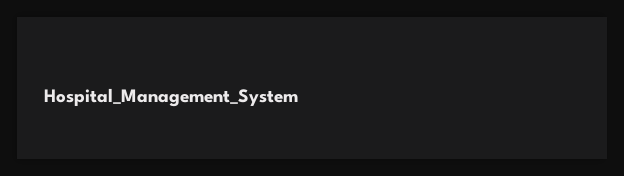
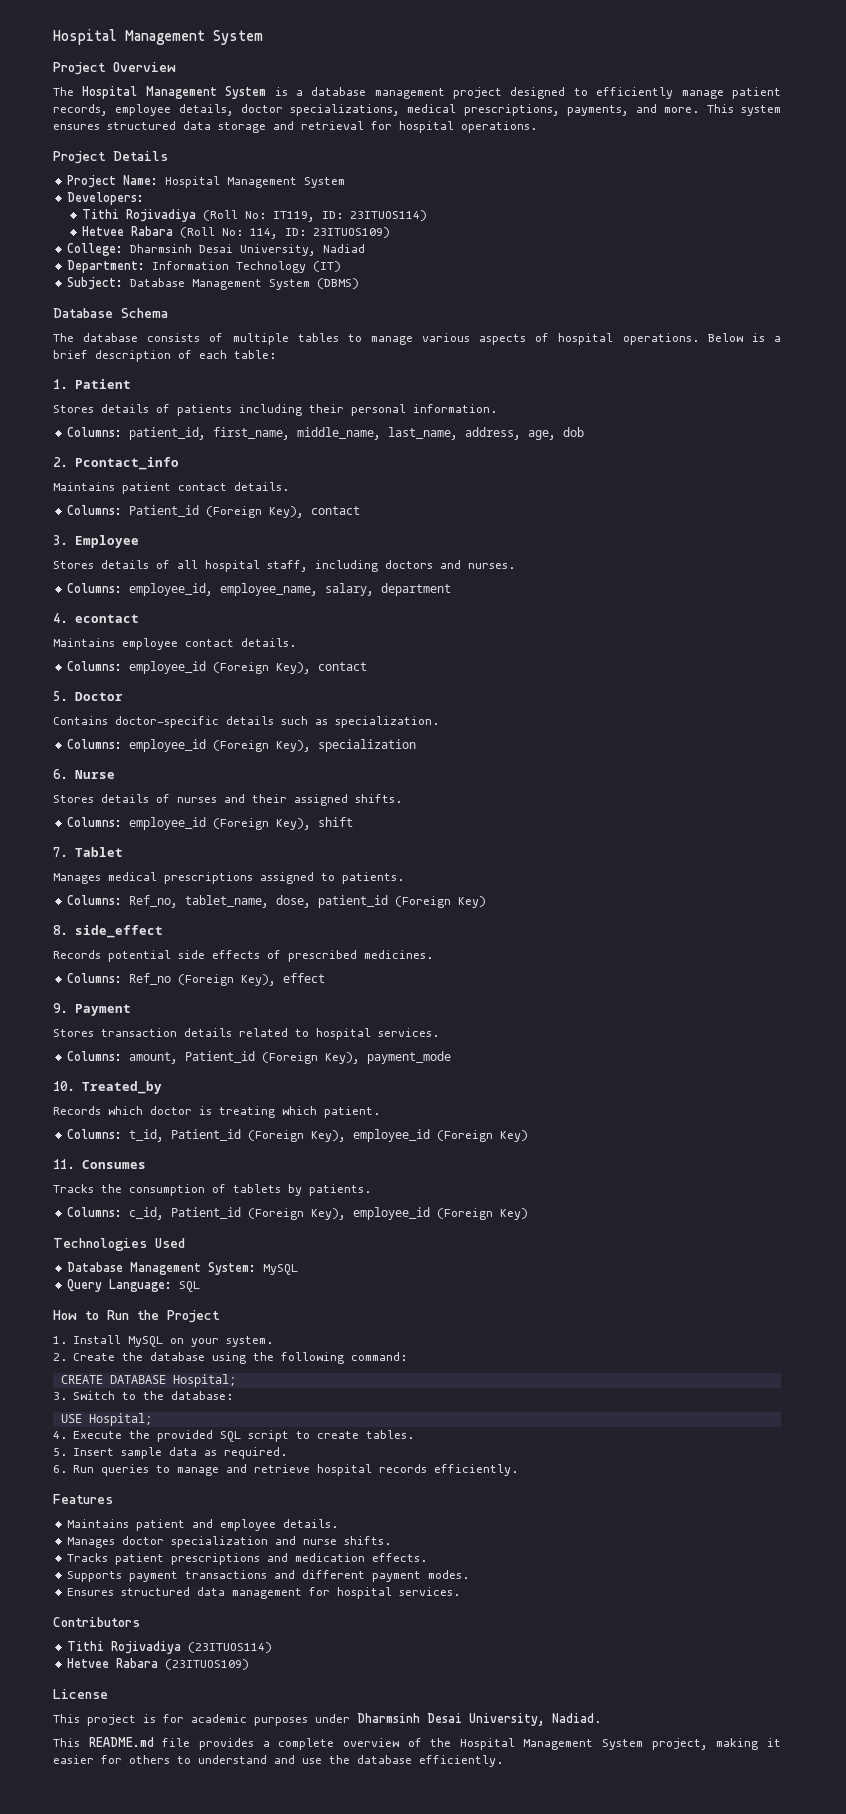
[44,88,298,107] Hospital_Management_System -> [53,29,263,45] [53,62,176,75] [53,86,781,99] [53,104,781,116] [53,121,537,133] [53,151,168,164] [66,175,345,188] [66,192,144,205] [81,209,427,222] [81,226,390,239] [66,243,365,256] [66,260,341,273] [66,277,359,290] [53,308,168,318] [53,333,781,345] [53,350,276,362] [53,379,131,389] [53,404,497,416] [66,427,584,440] [53,457,179,470] [53,482,289,494] [66,505,360,518] [53,535,139,548] [53,560,515,572] [66,583,451,596] [53,613,139,623] [53,638,296,650] [66,661,367,674] [53,691,123,701] [53,716,439,728] [66,739,416,752] [53,769,115,779] [53,794,402,806] [66,817,353,830] [53,847,123,857] [53,872,404,884] [66,895,486,908] [53,925,163,938] [53,950,433,962] [66,973,325,986] [53,1003,131,1016] [53,1028,439,1040] [66,1051,451,1064] [53,1081,162,1094] [53,1106,380,1118] [66,1129,528,1142] [53,1159,146,1169] [53,1184,371,1196] [66,1207,528,1220] [53,1238,185,1251] [66,1262,298,1275] [66,1279,200,1292] [53,1310,220,1323] [53,1335,274,1347] [53,1352,408,1364] [60,1374,236,1387] [53,1391,234,1400] [60,1413,152,1426] [53,1430,415,1442] [53,1447,288,1459] [53,1464,519,1476] [53,1494,113,1504] [66,1519,338,1531] [66,1536,391,1548] [66,1553,427,1565] [66,1570,469,1582] [66,1587,460,1599] [53,1617,140,1627] [66,1641,272,1654] [66,1658,249,1670] [53,1689,108,1699] [53,1713,601,1726] [53,1737,781,1750] [53,1755,503,1767] Hospital Management System // Project Overview // The Hospital Management System is a database management project designed to efficiently manage patient records, employee details, doctor specializations, medical prescriptions, payments, and more. This system ensures structured data storage and retrieval for hospital operations. // Project Details // Project Name: Hospital Management System // Developers: // Tithi Rojivadiya (Roll No: IT119, ID: 23ITUOS114) // Hetvee Rabara (Roll No: 114, ID: 23ITUOS109) // College: Dharmsinh Desai University, Nadiad // Department: Information Technology (IT) // Subject: Database Management System (DBMS) // Database Schema // The database consists of multiple tables to manage various aspects of hospital operations. Below is a brief description of each table: // 1. Patient // Stores details of patients including their personal information. // Columns: patient_id, first_name, middle_name, last_name, address, age, dob // 2. Pcontact_info // Maintains patient contact details. // Columns: Patient_id (Foreign Key), contact // 3. Employee // Stores details of all hospital staff, including doctors and nurses. // Columns: employee_id, employee_name, salary, department // 4. econtact // Maintains employee contact details. // Columns: employee_id (Foreign Key), contact // 5. Doctor // Contains doctor-specific details such as specialization. // Columns: employee_id (Foreign Key), specialization // 6. Nurse // Stores details of nurses and their assigned shifts. // Columns: employee_id (Foreign Key), shift // 7. Tablet // Manages medical prescriptions assigned to patients. // Columns: Ref_no, tablet_name, dose, patient_id (Foreign Key) // 8. side_effect // Records potential side effects of prescribed medicines. // Columns: Ref_no (Foreign Key), effect // 9. Payment // Stores transaction details related to hospital services. // Columns: amount, Patient_id (Foreign Key), payment_mode // 10. Treated_by // Records which doctor is treating which patient. // Columns: t_id, Patient_id (Foreign Key), employee_id (Foreign Key) // 11. Consumes // Tracks the consumption of tablets by patients. // Columns: c_id, Patient_id (Foreign Key), employee_id (Foreign Key) // Technologies Used // Database Management System: MySQL // Query Language: SQL // How to Run the Project // 1. Install MySQL on your system. // 2. Create the database using the following command: // CREATE DATABASE Hospital; // 3. Switch to the database: // USE Hospital; // 4. Execute the provided SQL script to create tables. // 5. Insert sample data as required. // 6. Run queries to manage and retrieve hospital records efficiently. // Features // Maintains patient and employee details. // Manages doctor specialization and nurse shifts. // Tracks patient prescriptions and medication effects. // Supports payment transactions and different payment modes. // Ensures structured data management for hospital services. // Contributors // Tithi Rojivadiya (23ITUOS114) // Hetvee Rabara (23ITUOS109) // License // This project is for academic purposes under Dharmsinh Desai University, Nadiad. // This README.md file provides a complete overview of the Hospital Management System project, making it easier for others to understand and use the database efficiently.

